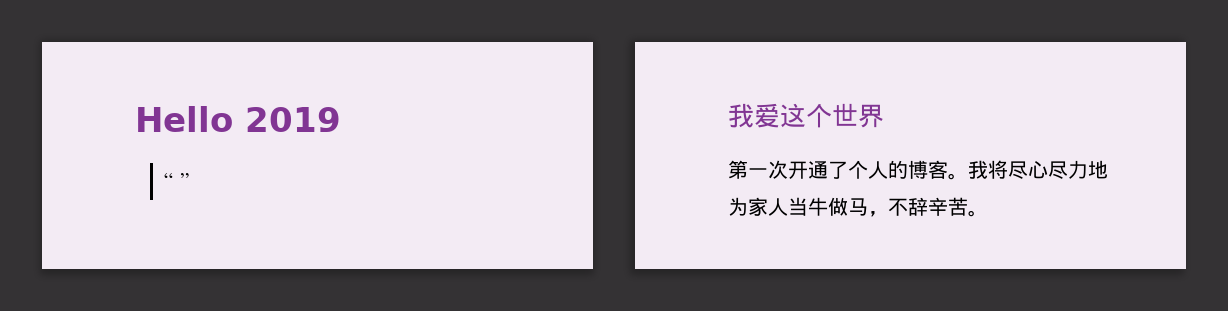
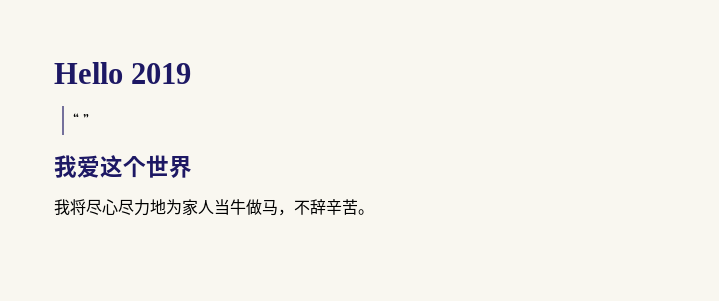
[728,160,968,180] 第一次开通了个人的博客。 -> (192, 167) none

